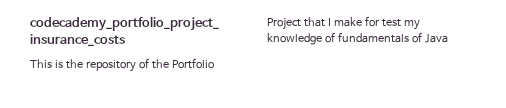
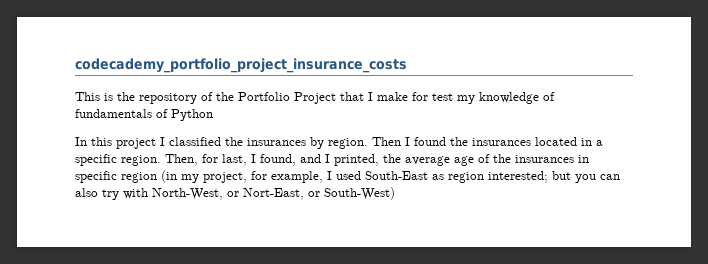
[424,34,448,43] Java -> [171,109,213,121] [75,137,603,149] [75,154,589,166] [75,170,620,183] [75,187,395,200] Python // In this project I classified the insurances by region. Then I found the insurances located in a specific region. Then, for last, I found, and I printed, the average age of the insurances in specific region (in my project, for example, I used South-East as region interested; but you can also try with North-West, or Nort-East, or South-West)

